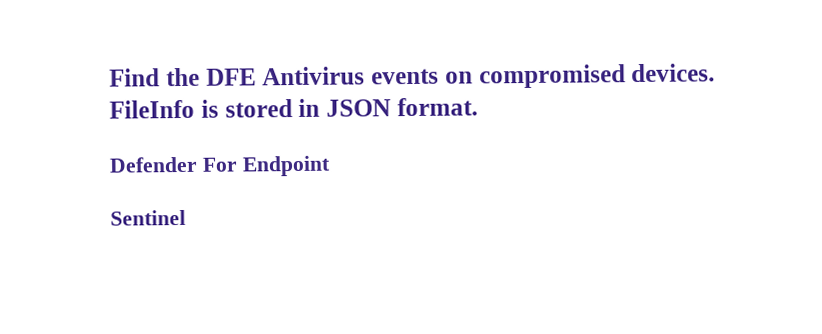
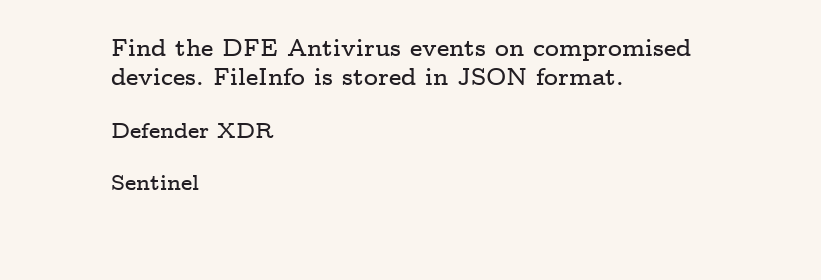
[201,155,331,177] For Endpoint -> [217,123,274,138] XDR

